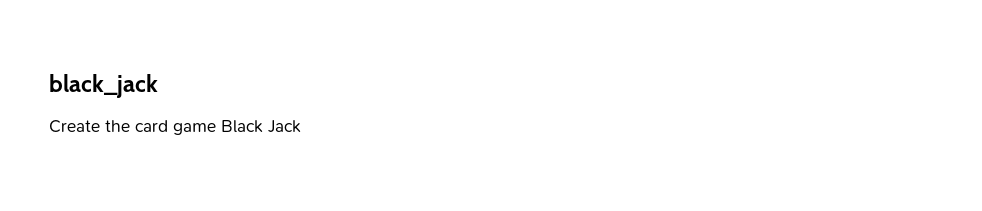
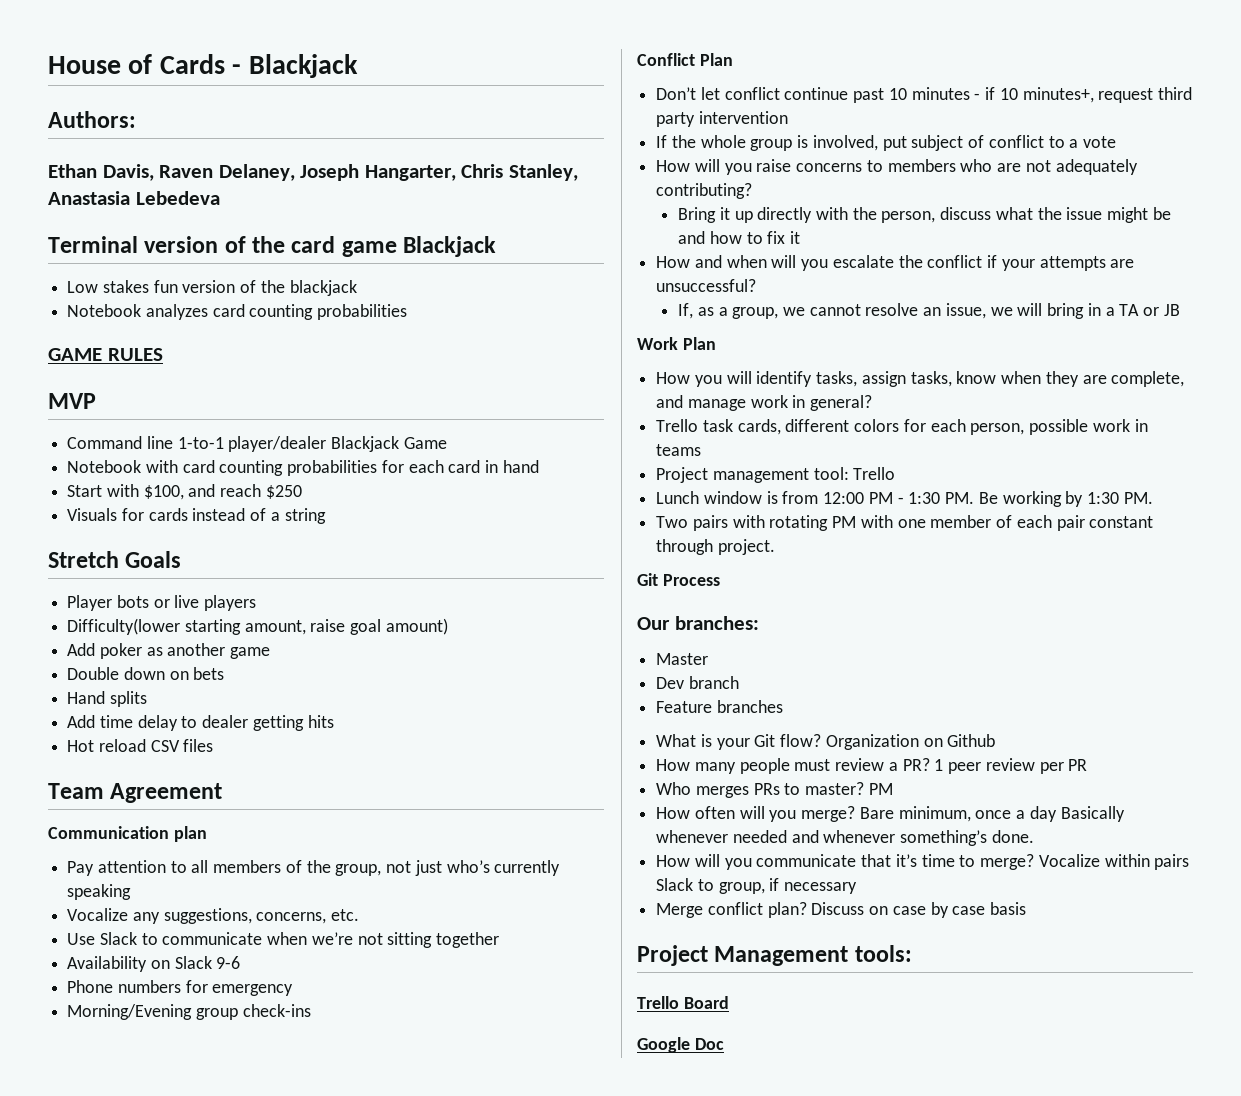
[49,74,158,98] [49,120,301,135] black_jack // Create the card game Black Jack -> [48,54,358,78] [48,111,136,128] [48,164,578,181] [48,191,220,205] [48,236,497,257] [67,280,357,296] [67,304,408,320] [48,348,163,361] [48,393,96,409] [67,436,447,452] [67,460,539,476] [67,484,302,500] [67,508,326,524] [48,551,182,568] [67,595,257,611] [67,618,448,635] [67,643,271,659] [67,667,225,680] [67,691,147,707] [67,715,334,731] [67,739,214,752] [48,783,223,803] [48,826,207,842] [67,860,561,876] [67,884,132,900] [67,908,360,924] [67,932,500,948] [67,956,241,972] [67,980,294,996] [67,1004,311,1020] [637,53,733,66] [656,87,1192,103] [656,111,788,127] [656,135,1116,151] [656,159,1138,175] [656,183,753,199] [678,207,1171,223] [678,231,800,244] [656,255,1135,271] [656,279,757,292] [678,303,1180,319] [637,337,716,350] [656,371,1185,387] [656,395,873,411] [656,419,1148,435] [656,444,702,456] [656,467,896,483] [656,491,1153,507] [656,515,1154,531] [656,539,775,555] [637,573,720,586] [637,616,759,630] [656,653,709,665] [656,676,739,689] [656,700,783,713] [656,734,996,750] [656,758,1088,774] [656,782,893,798] [656,806,1125,822] [656,830,1034,846] [656,854,1190,870] [656,878,858,894] [656,902,1027,918] [637,945,912,966] [637,996,729,1009] [637,1037,724,1053] House of Cards - Blackjack // Authors: // Ethan Davis, Raven Delaney, Joseph Hangarter, Chris Stanley, Anastasia Lebedeva // Terminal version of the card game Blackjack // Low stakes fun version of the blackjack // Notebook analyzes card counting probabilities // GAME RULES // MVP // Command line 1-to-1 player/dealer Blackjack Game // Notebook with card counting probabilities for each card in hand // Start with $100, and reach $250 // Visuals for cards instead of a string // Stretch Goals // Player bots or live players // Difficulty(lower starting amount, raise goal amount) // Add poker as another game // Double down on bets // Hand splits // Add time delay to dealer getting hits // Hot reload CSV files // Team Agreement // Communication plan // Pay attention to all members of the group, not just who’s currently speaking // Vocalize any suggestions, concerns, etc. // Use Slack to communicate when we’re not sitting together // Availability on Slack 9-6 // Phone numbers for emergency // Morning/Evening group check-ins // Conflict Plan // Don’t let conflict continue past 10 minutes - if 10 minutes+, request third party intervention // If the whole group is involved, put subject of conflict to a vote // How will you raise concerns to members who are not adequately contributing? // Bring it up directly with the person, discuss what the issue might be and how to fix it // How and when will you escalate the conflict if your attempts are unsuccessful? // If, as a group, we cannot resolve an issue, we will bring in a TA or JB // Work Plan // How you will identify tasks, assign tasks, know when they are complete, and manage work in general? // Trello task cards, different colors for each person, possible work in teams // Project management tool: Trello // Lunch window is from 12:00 PM - 1:30 PM. Be working by 1:30 PM. // Two pairs with rotating PM with one member of each pair constant through project. // Git Process // Our branches: // Master // Dev branch // Feature branches // What is your Git flow? Organization on Github // How many people must review a PR? 1 peer review per PR // Who merges PRs to master? PM // How often will you merge? Bare minimum, once a day Basically whenever needed and whenever something’s done. // How will you communicate that it’s time to merge? Vocalize within pairs Slack to group, if necessary // Merge conflict plan? Discuss on case by case basis // Project Management tools: // Trello Board // Google Doc

